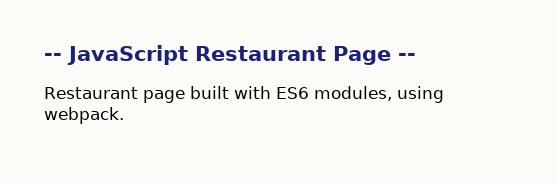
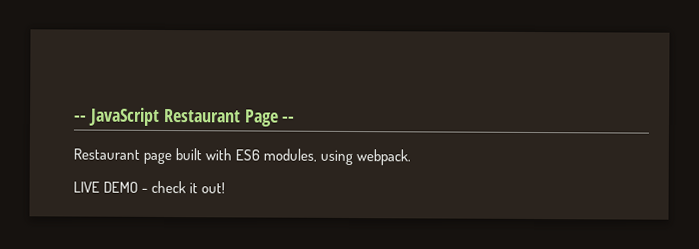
(124, 115) none -> [73,180,226,194] // LIVE DEMO - check it out!

